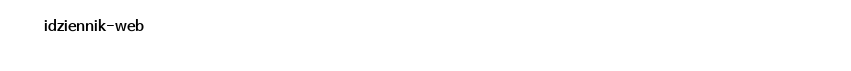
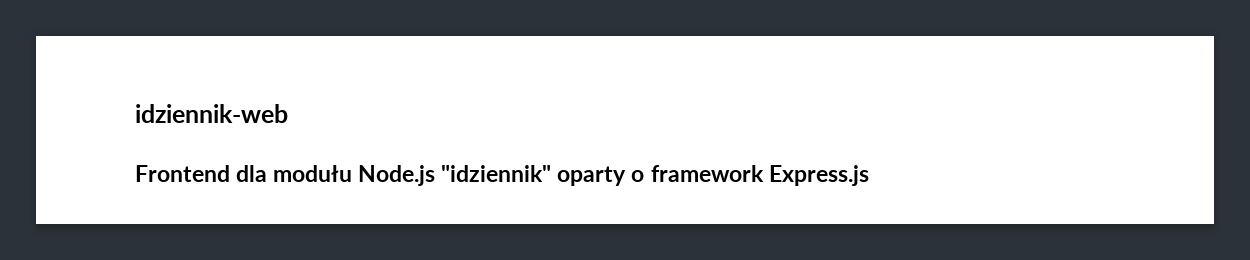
(144, 25) none -> [135,165,869,186] // Frontend dla modułu Node.js "idziennik" oparty o framework Express.js

